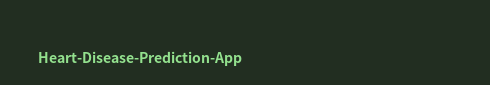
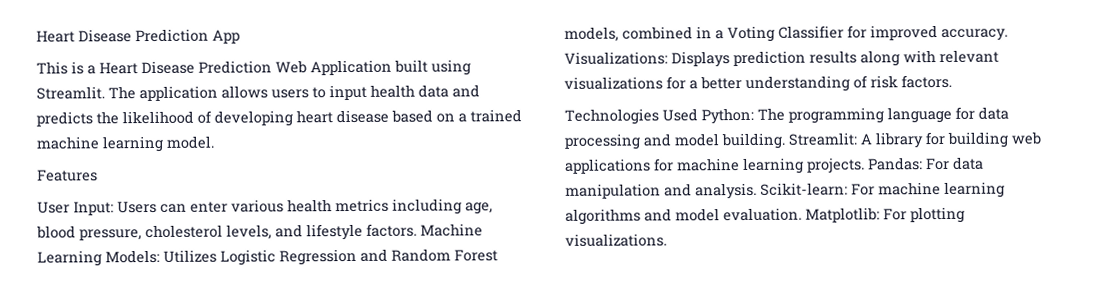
[38,51,242,66] Heart-Disease-Prediction-App -> [36,28,240,44] [36,59,471,76] [36,84,480,102] [36,109,522,127] [36,135,214,153] [37,169,98,182] [37,198,493,216] [36,223,483,241] [37,248,498,267] [564,25,1008,43] [564,49,999,68] [564,74,952,92] [564,106,1009,125] [564,131,1041,150] [565,156,984,175] [565,181,1005,200] [565,206,965,225] [565,233,667,247] Heart Disease Prediction App // This is a Heart Disease Prediction Web Application built using Streamlit. The application allows users to input health data and predicts the likelihood of developing heart disease based on a trained machine learning model. // Features // User Input: Users can enter various health metrics including age, blood pressure, cholesterol levels, and lifestyle factors. Machine Learning Models: Utilizes Logistic Regression and Random Forest models, combined in a Voting Classifier for improved accuracy. Visualizations: Displays prediction results along with relevant visualizations for a better understanding of risk factors. // Technologies Used Python: The programming language for data processing and model building. Streamlit: A library for building web applications for machine learning projects. Pandas: For data manipulation and analysis. Scikit-learn: For machine learning algorithms and model evaluation. Matplotlib: For plotting visualizations.

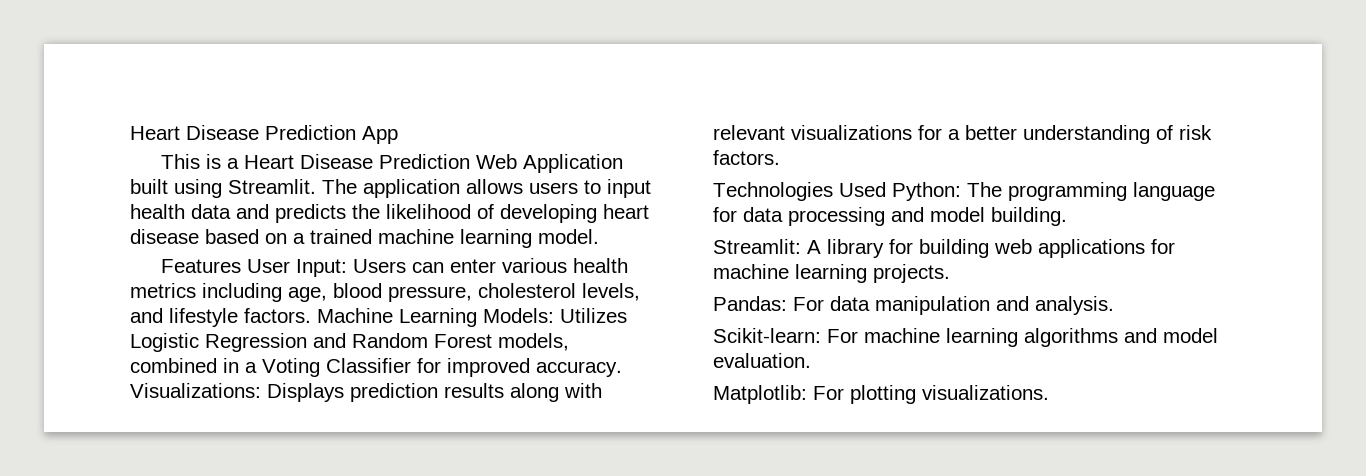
(98, 175) // -> (242, 266) none
(785, 141) none -> (1067, 216) //
(865, 165) none -> (950, 273) //
(757, 191) none -> (1114, 305) //
(802, 214) none -> (811, 360) //

